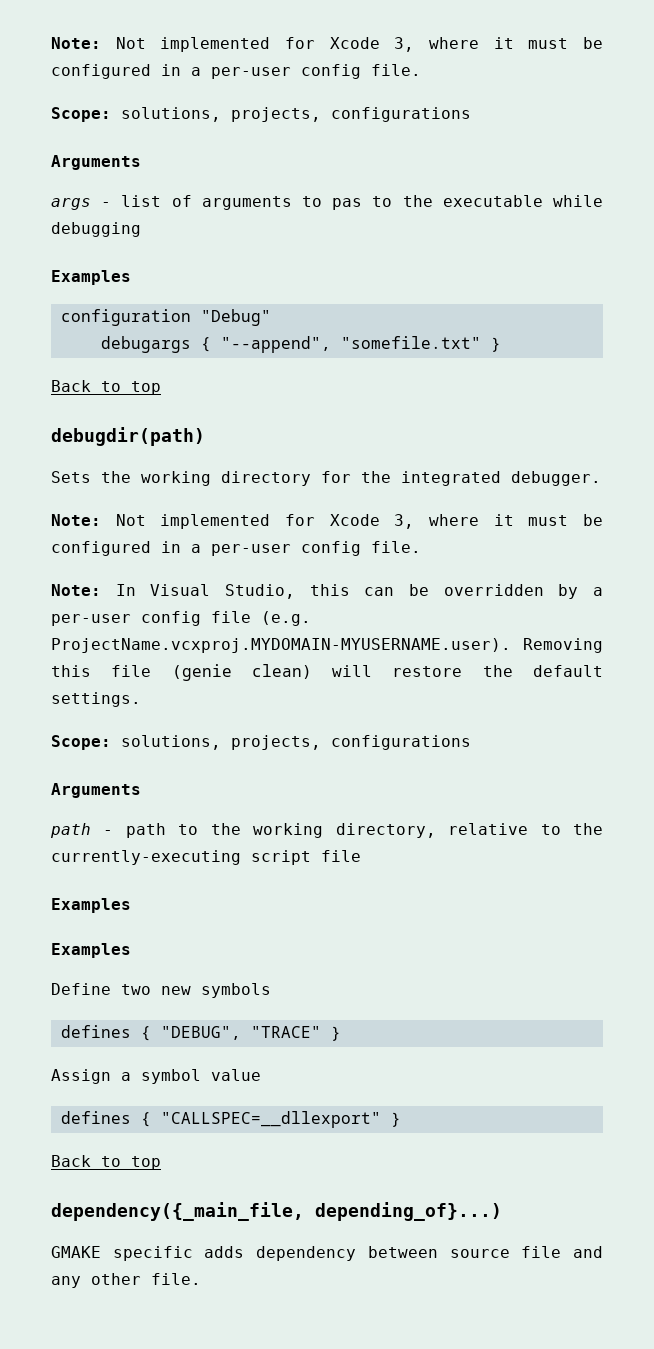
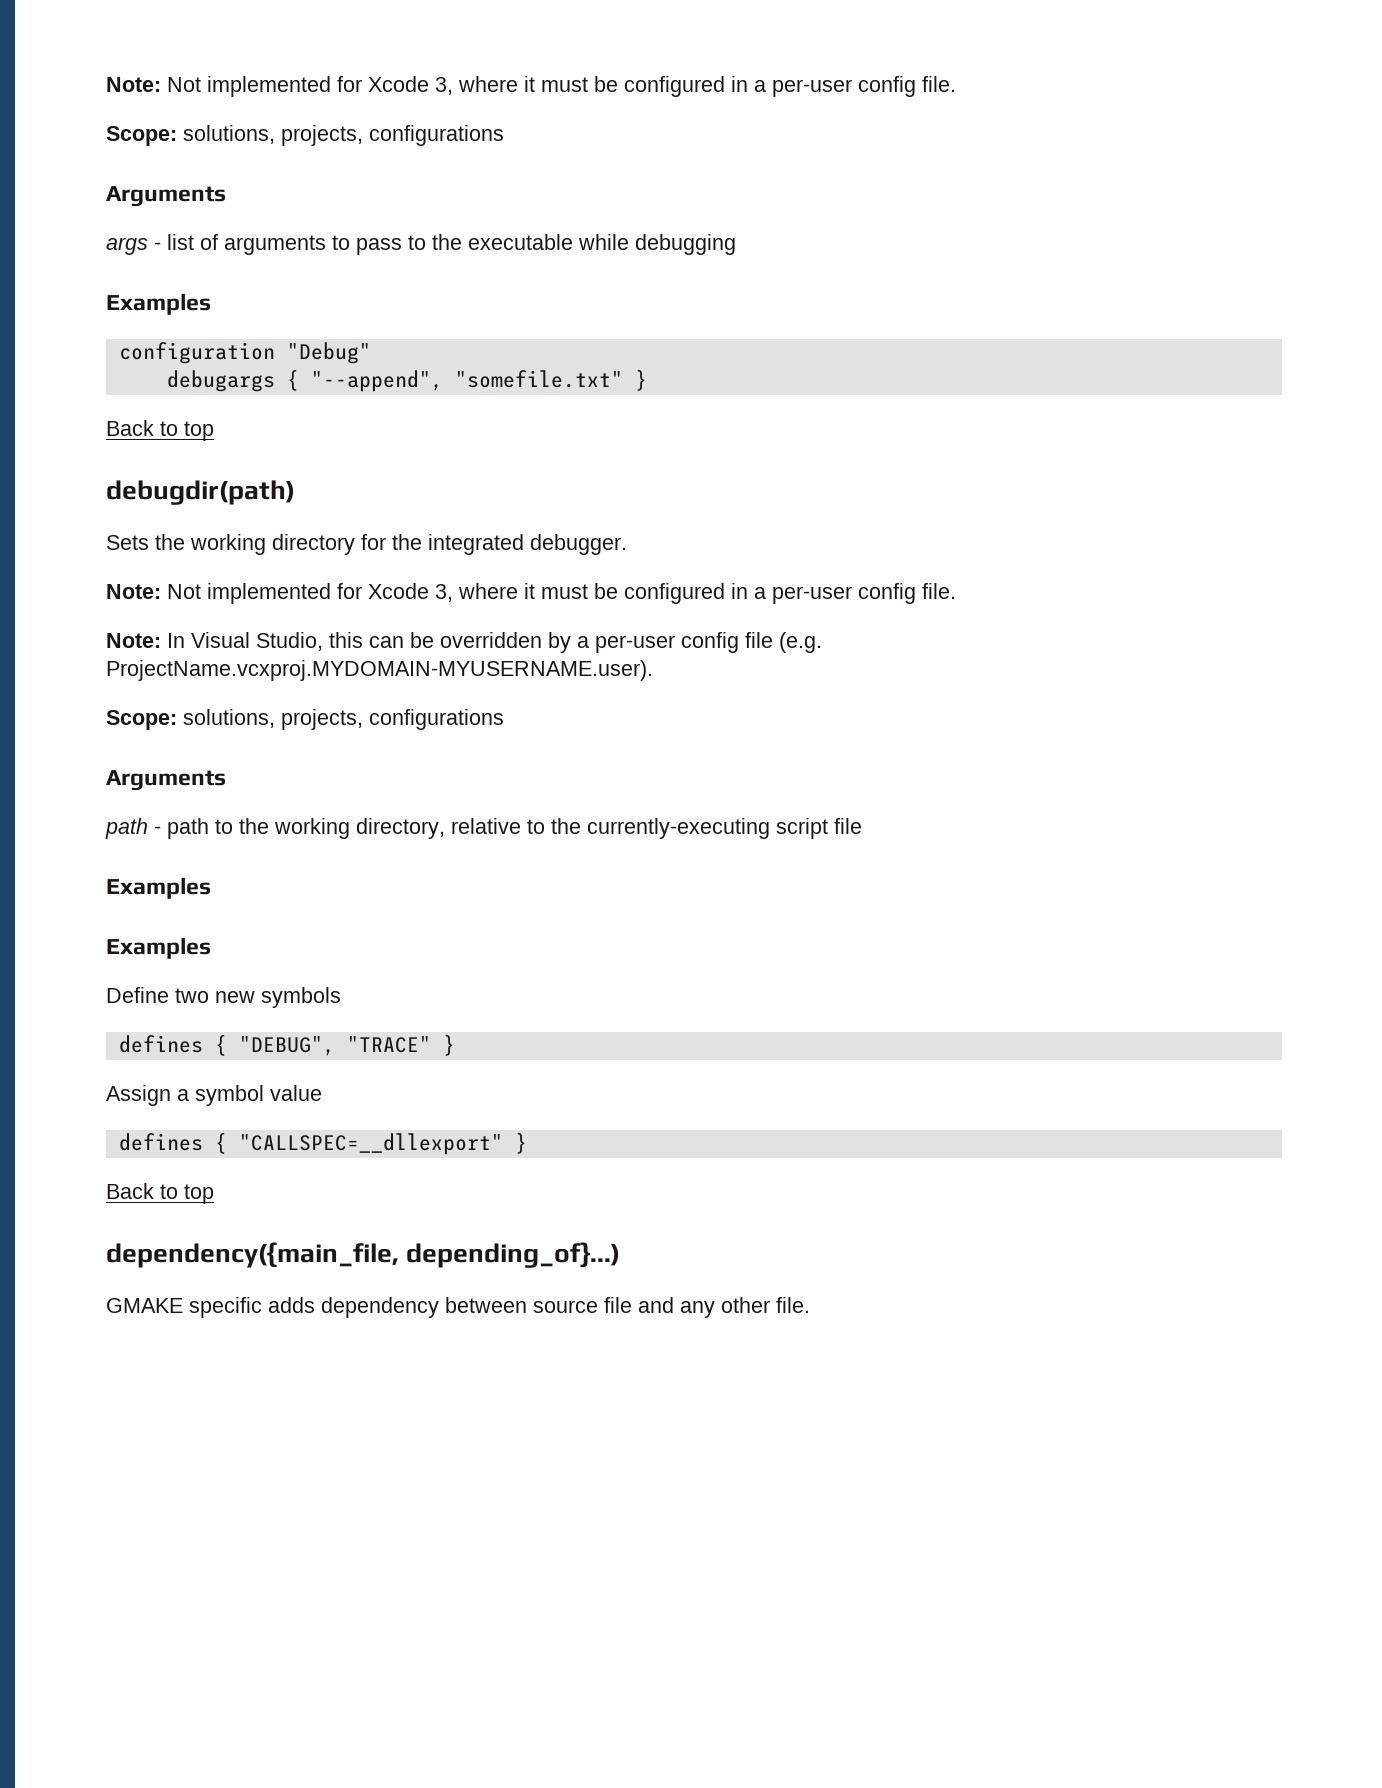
[332,198,363,210] pas -> [356,238,402,255] pass
[523,638,603,653] [51,664,603,681] [51,692,141,707] Removing this file (genie clean) will restore the default settings. -> (653, 670) none
[51,1202,304,1221] dependency({_main_file, -> [106,1242,399,1268] dependency({main_file,

